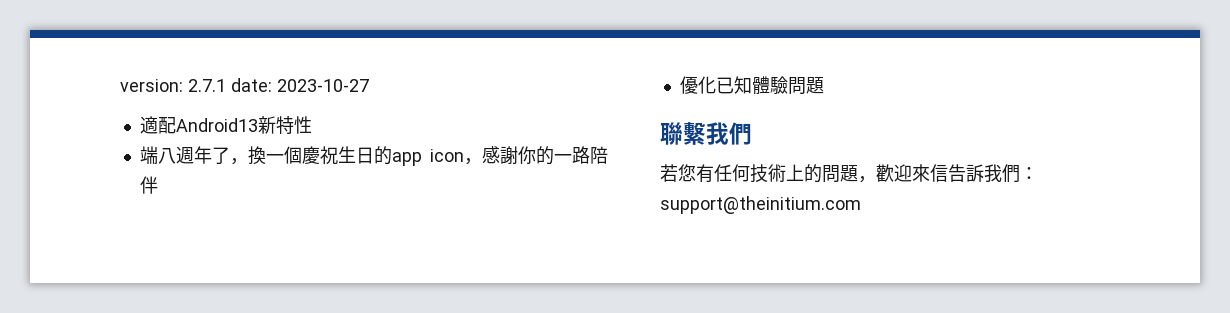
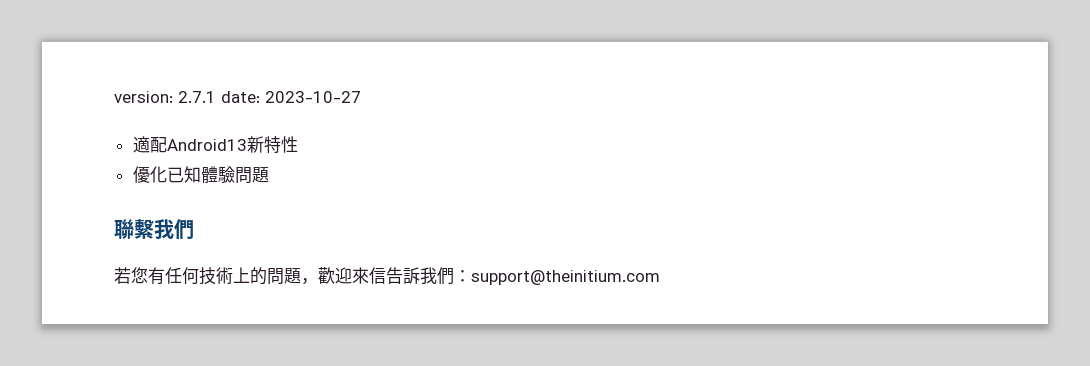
[139,146,608,166] [139,176,158,194] // 端八週年了，換一個慶祝生日的app icon，感謝你的一路陪伴 -> (298, 144) none

